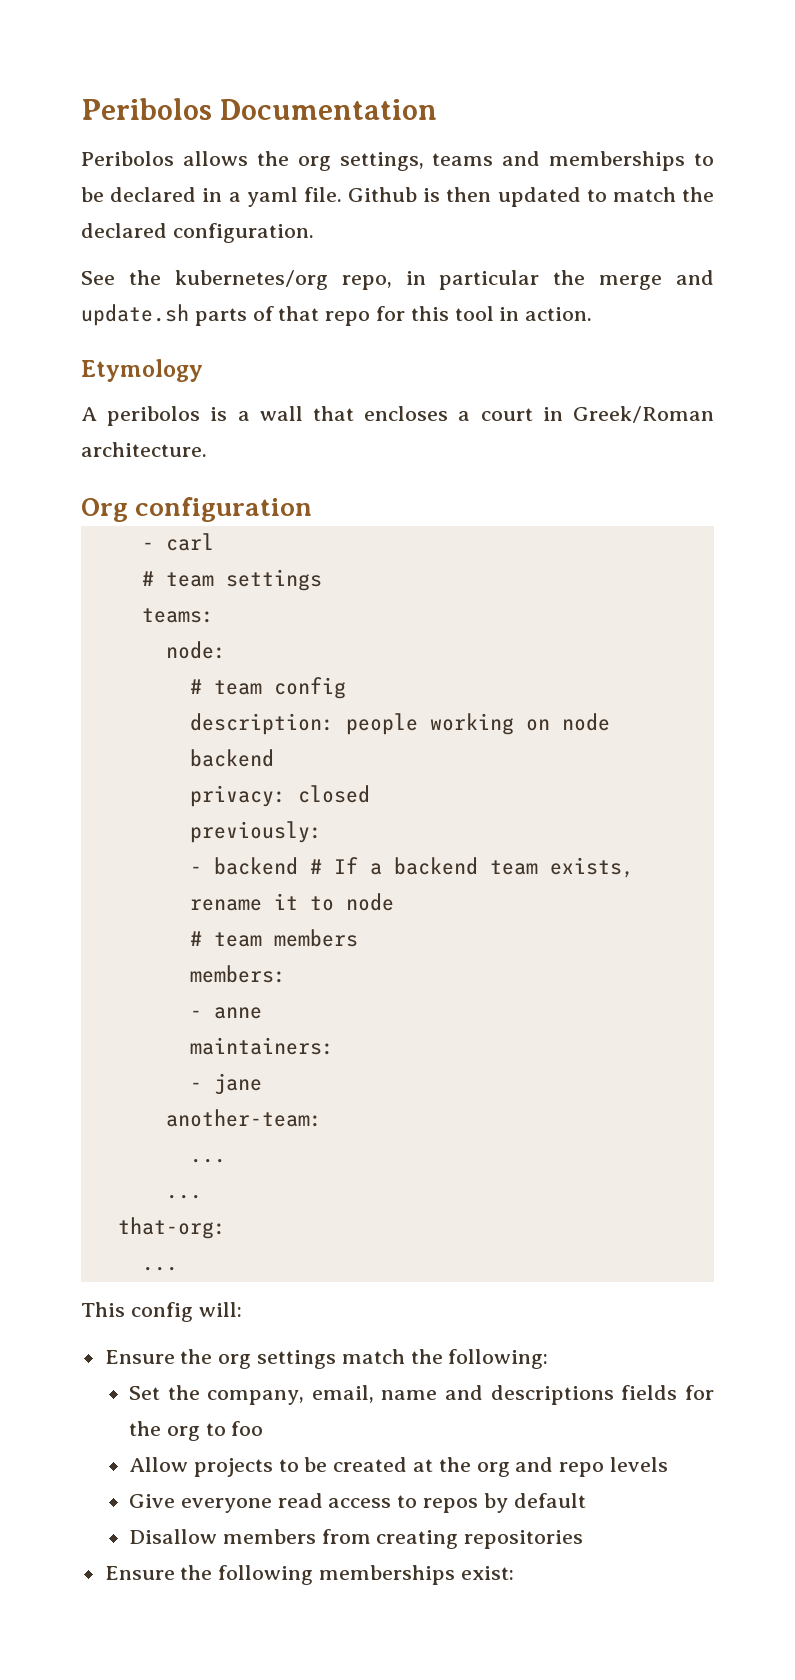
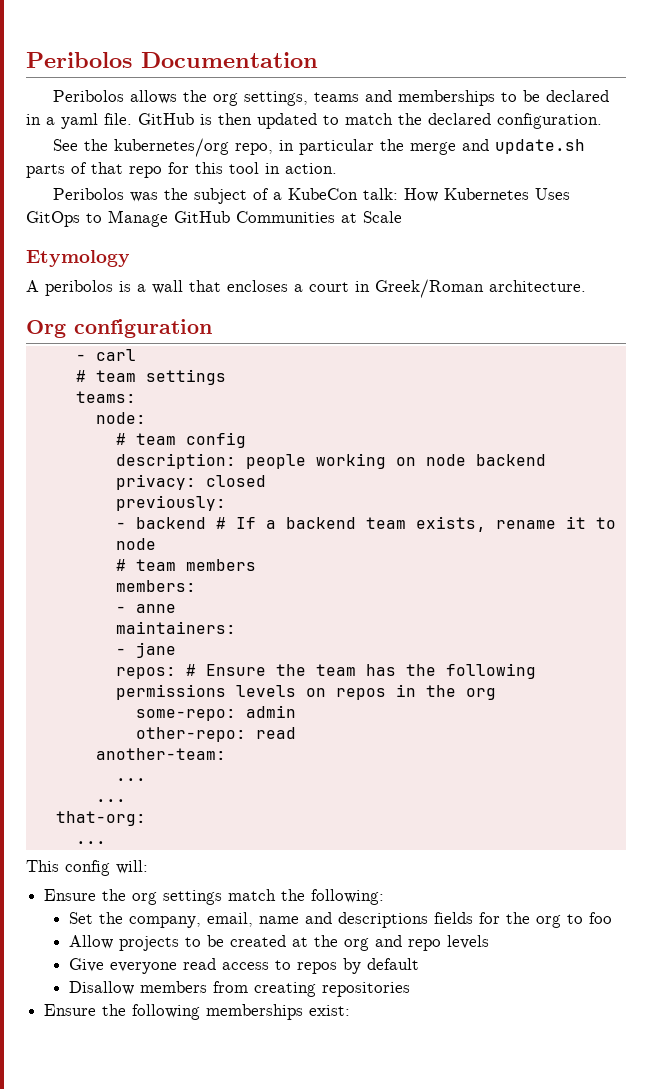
[347,187,417,202] Github -> [138,113,194,125] GitHub
(593, 314) none -> [53,188,571,204] [26,210,402,227] // Peribolos was the subject of a KubeCon talk: How Kubernetes Uses GitOps to Manage GitHub Communities at Scale
(262, 1084) none -> [115,663,536,679] [115,684,496,700] [135,705,296,721] [135,727,296,742] // repos: # Ensure the team has the following permissions levels on repos in the org // some-repo: admin // other-repo: read

